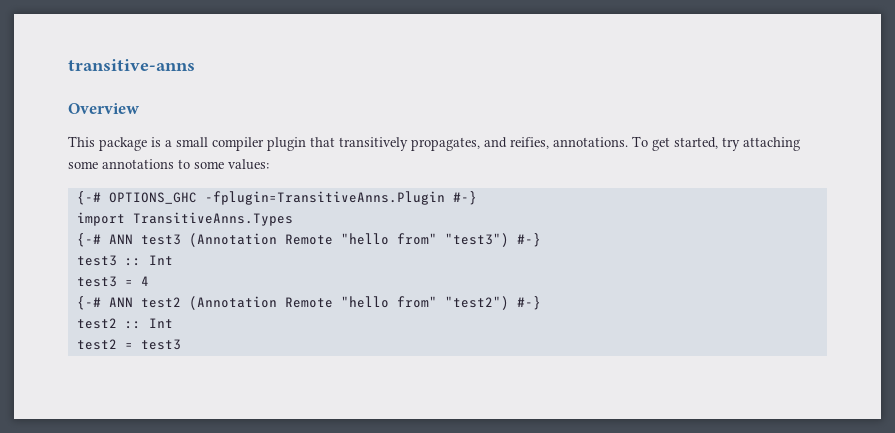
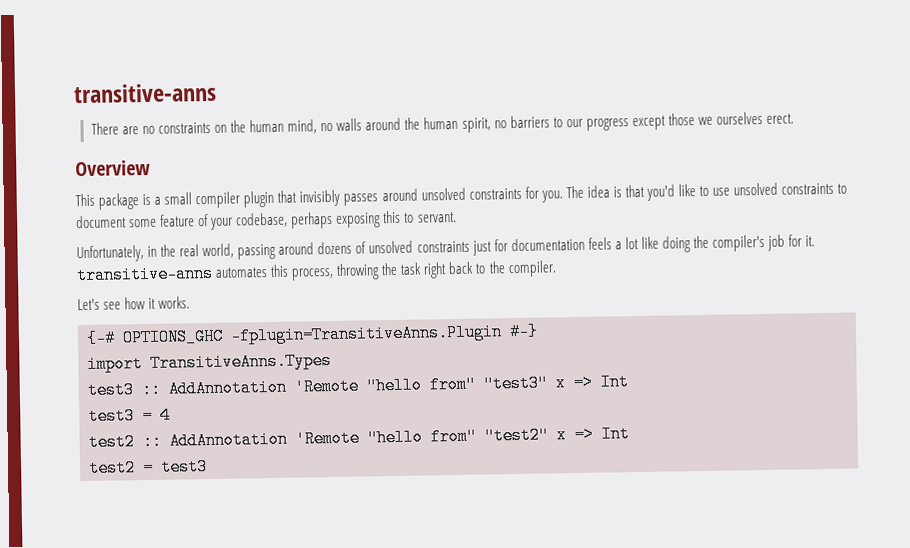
[68,59,195,71] transitive-anns -> [73,82,217,104] [90,111,795,135] transitive-anns // There are no constraints on the human mind, no walls around the human spirit, no barriers to our progress except those we ourselves erect.
[339,136,800,151] [68,159,269,170] transitively propagates, and reifies, annotations. To get started, try attaching some annotations to some values: -> [299,182,848,207] [76,210,457,230] [76,234,816,263] [76,260,557,285] [77,296,191,311] invisibly passes around unsolved constraints for you. The idea is that you'd like to use unsolved constraints to document some feature of your codebase, perhaps exposing this to servant. // Unfortunately, in the real world, passing around dozens of unsolved constraints just for documentation feels a lot like doing the compiler's job for it. transitive-anns automates this process, throwing the task right back to the compiler. // Let's see how it works.
[76,233,541,247] [76,255,173,266] [76,276,149,287] [76,296,541,310] [76,318,141,329] {-# ANN test3 (Annotation Remote "hello from" "test3") #-} // test3 :: Int // test3 = 4 // {-# ANN test2 (Annotation Remote "hello from" "test2") #-} // test2 :: -> [87,373,629,399] [88,406,171,425] [88,425,594,451] test3 :: AddAnnotation 'Remote "hello from" "test3" x => Int // test3 = 4 // test2 :: AddAnnotation 'Remote "hello from" "test2" x =>

